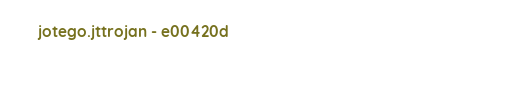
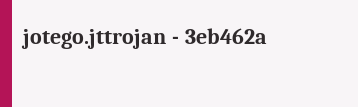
[161,25,230,37] e00420d -> [184,28,267,44] 3eb462a

